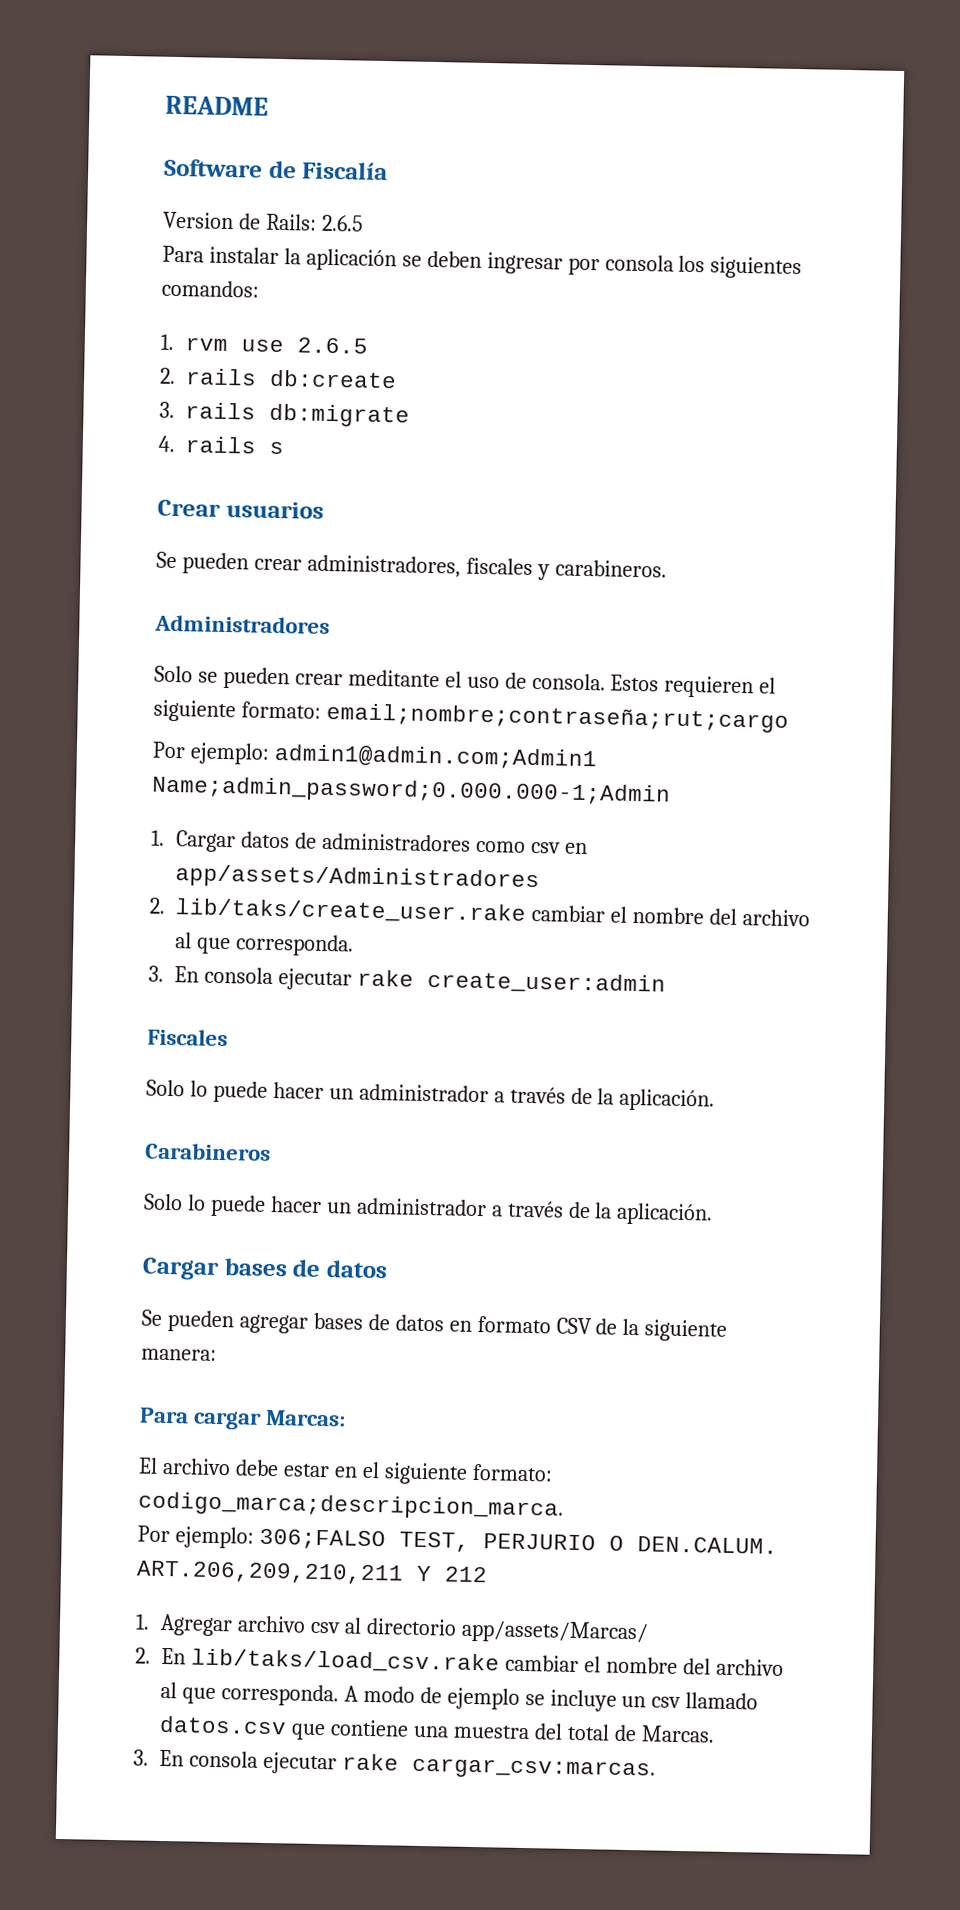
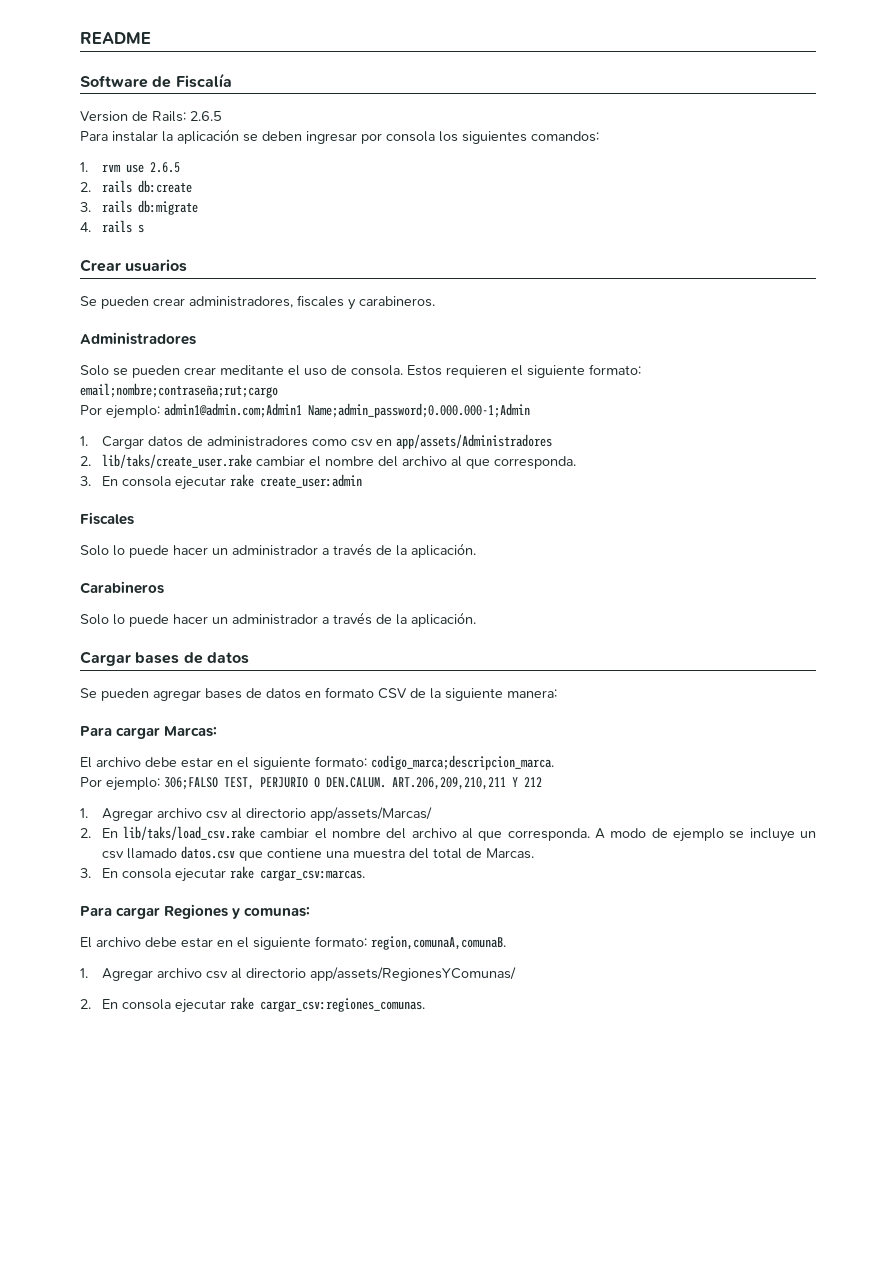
(656, 1769) none -> [80,904,311,919] [80,936,506,950] [80,967,516,981] [80,997,425,1013] // Para cargar Regiones y comunas: // El archivo debe estar en el siguiente formato: region,comunaA,comunaB. // 1. Agregar archivo csv al directorio app/assets/RegionesYComunas/ // 2. En consola ejecutar rake cargar_csv:regiones_comunas.

